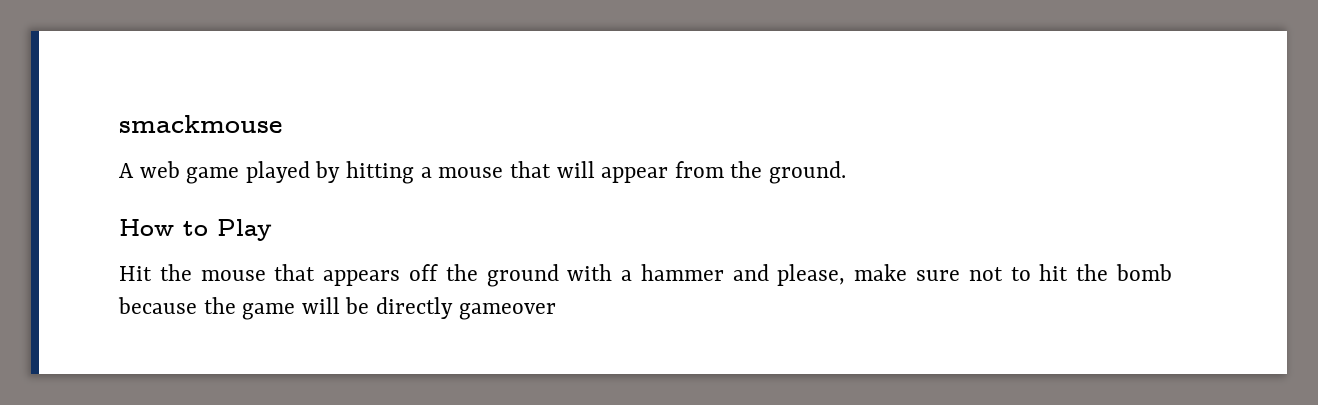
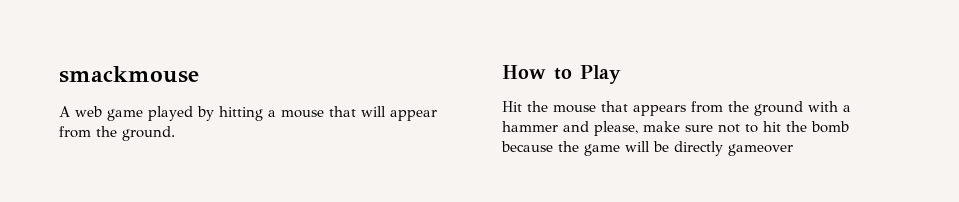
[408,264,438,281] off -> [691,101,723,113] from

